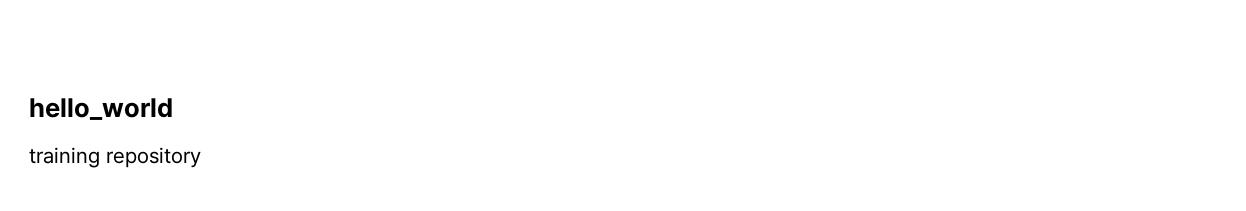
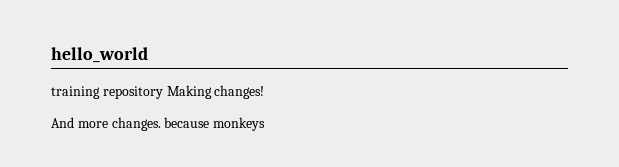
(201, 157) none -> [166,85,265,99] [51,117,266,131] Making changes! // And more changes. because monkeys

